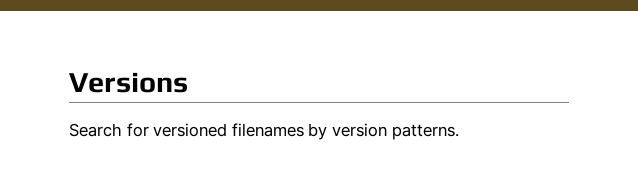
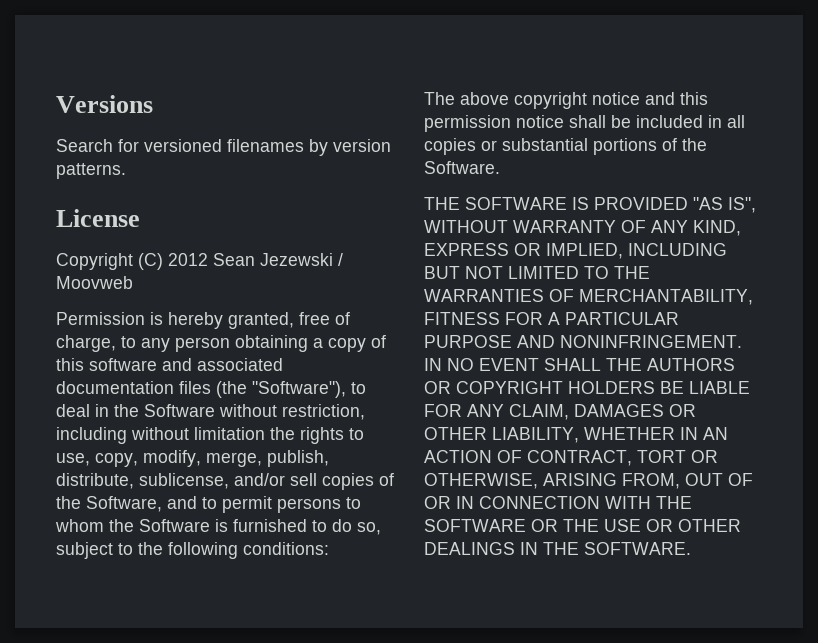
(459, 132) none -> [56,209,140,227] [56,253,343,270] [56,276,133,289] [56,312,350,329] [56,335,386,352] [56,358,283,371] [56,381,366,398] [56,404,365,420] [56,427,364,444] [56,450,329,467] [56,473,394,490] [56,496,361,513] [55,519,381,535] [56,542,329,559] [424,92,708,109] [424,115,745,132] [424,138,707,155] [424,161,500,174] [424,197,756,213] [424,220,741,236] [424,243,727,259] [424,266,650,279] [424,289,753,305] [424,312,679,325] [424,335,742,348] [424,358,735,371] [424,381,750,394] [424,404,696,420] [424,427,728,443] [424,450,718,466] [424,473,753,489] [424,496,692,509] [424,519,741,532] [424,542,691,555] // License // Copyright (C) 2012 Sean Jezewski / Moovweb // Permission is hereby granted, free of charge, to any person obtaining a copy of this software and associated documentation files (the "Software"), to deal in the Software without restriction, including without limitation the rights to use, copy, modify, merge, publish, distribute, sublicense, and/or sell copies of the Software, and to permit persons to whom the Software is furnished to do so, subject to the following conditions: // The above copyright notice and this permission notice shall be included in all copies or substantial portions of the Software. // THE SOFTWARE IS PROVIDED "AS IS", WITHOUT WARRANTY OF ANY KIND, EXPRESS OR IMPLIED, INCLUDING BUT NOT LIMITED TO THE WARRANTIES OF MERCHANTABILITY, FITNESS FOR A PARTICULAR PURPOSE AND NONINFRINGEMENT. IN NO EVENT SHALL THE AUTHORS OR COPYRIGHT HOLDERS BE LIABLE FOR ANY CLAIM, DAMAGES OR OTHER LIABILITY, WHETHER IN AN ACTION OF CONTRACT, TORT OR OTHERWISE, ARISING FROM, OUT OF OR IN CONNECTION WITH THE SOFTWARE OR THE USE OR OTHER DEALINGS IN THE SOFTWARE.

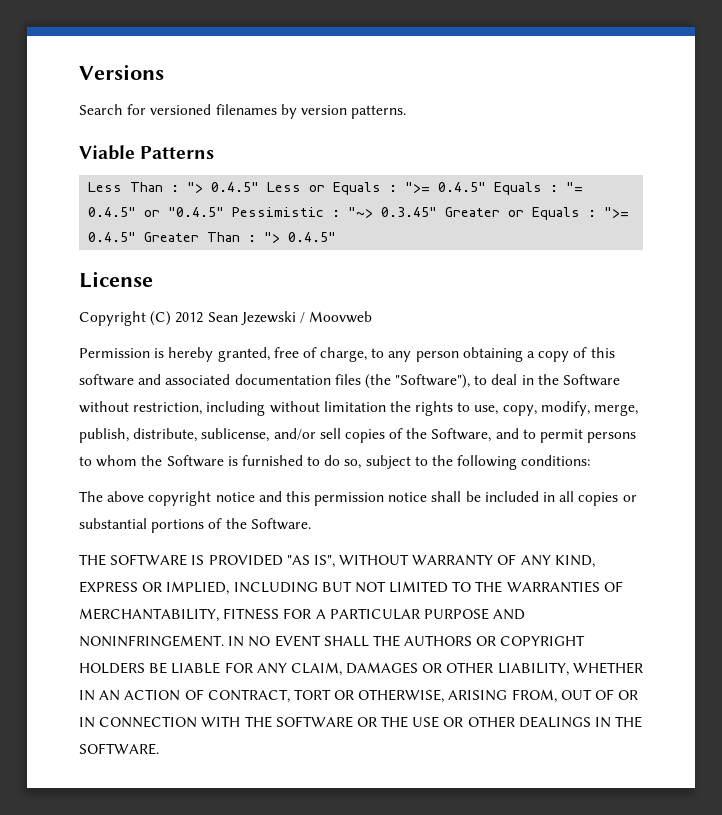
(126, 171) none -> [79,145,215,160] [88,182,584,195] [88,207,630,220] [88,232,337,243] // Viable Patterns // Less Than : "> 0.4.5" Less or Equals : ">= 0.4.5" Equals : "= 0.4.5" or "0.4.5" Pessimistic : "~> 0.3.45" Greater or Equals : ">= 0.4.5" Greater Than : "> 0.4.5"

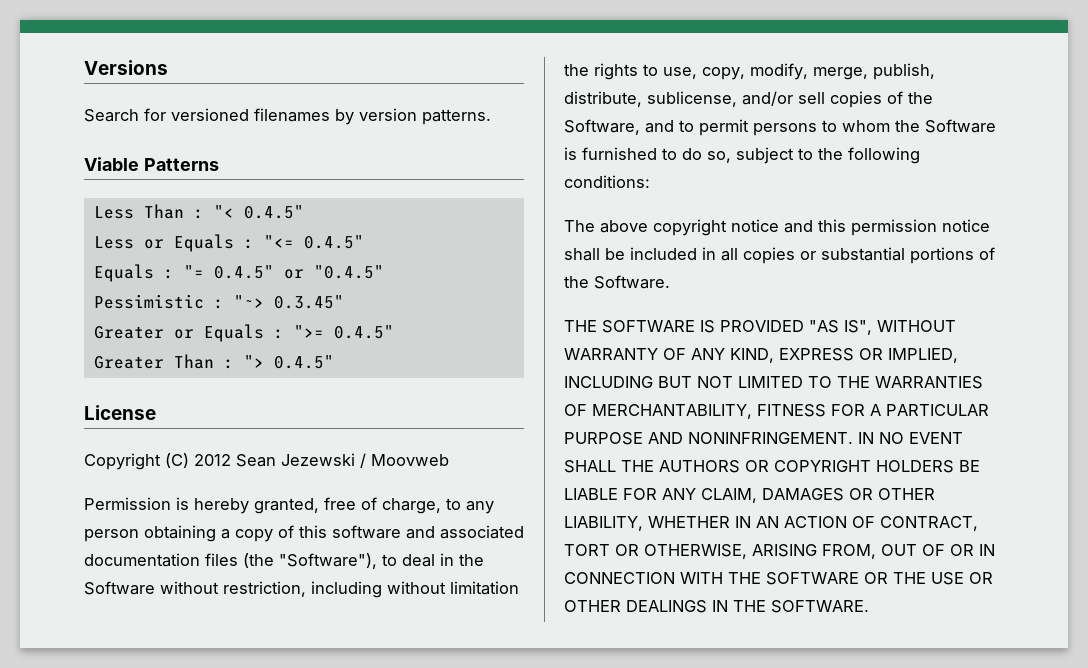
[187,182,260,193] "> 0.4.5" -> [213,205,304,219] "< 0.4.5" //
[405,182,487,193] ">= 0.4.5" -> [263,235,364,249] "<= 0.4.5" //
(225, 212) none -> (384, 272) //
(438, 212) none -> (344, 302) //
(137, 237) none -> (394, 332) //

